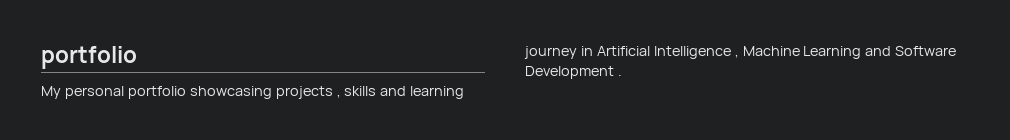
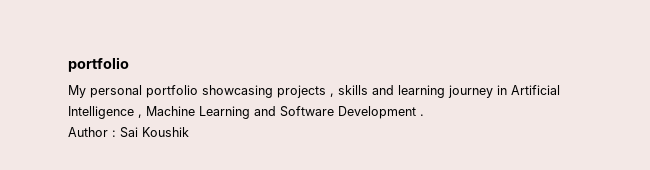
(622, 75) none -> [68,127,189,138] // Author : Sai Koushik

